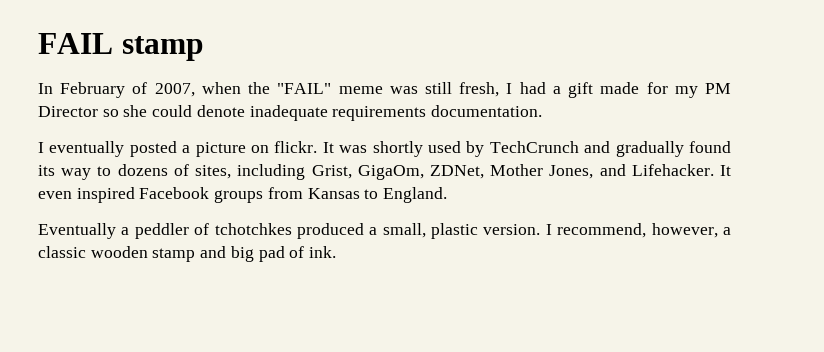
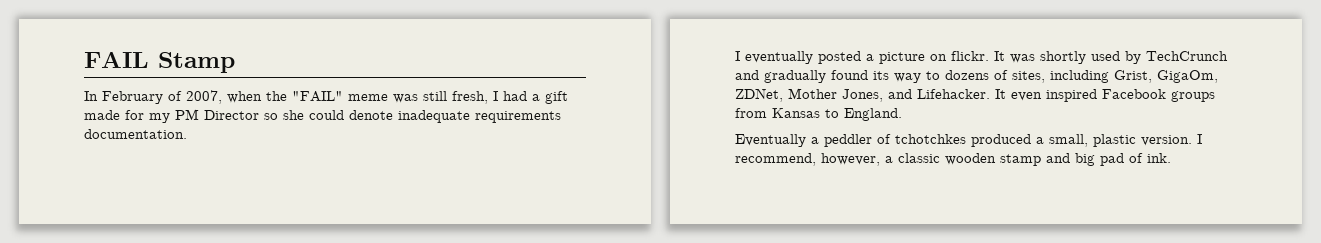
[121,36,204,61] stamp -> [158,52,235,73] Stamp

